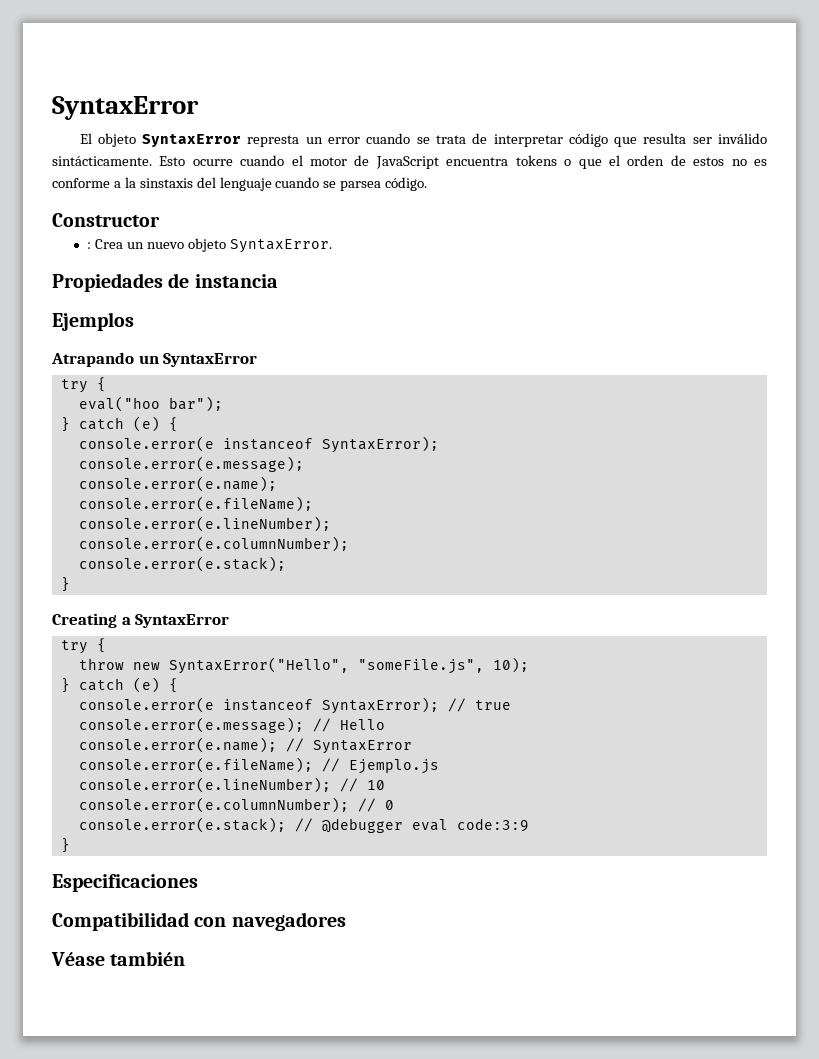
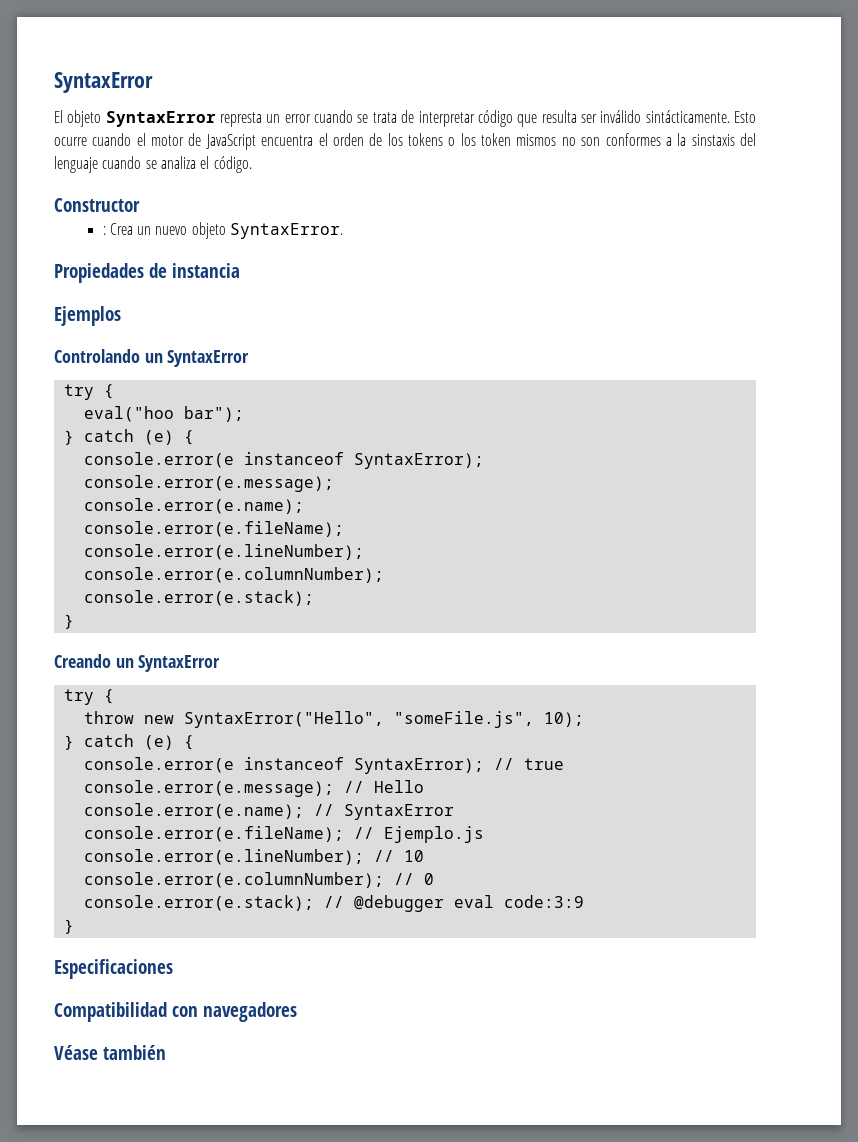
[515,155,767,169] [52,178,110,188] tokens o que el orden de estos no es conforme -> [318,133,661,146] el orden de los tokens o los token mismos no son conformes
[340,181,382,191] parsea -> [160,156,210,169] analiza el
[51,352,134,367] Atrapando -> [54,349,140,363] Controlando
[52,613,131,628] Creating a -> [54,654,134,668] Creando un

